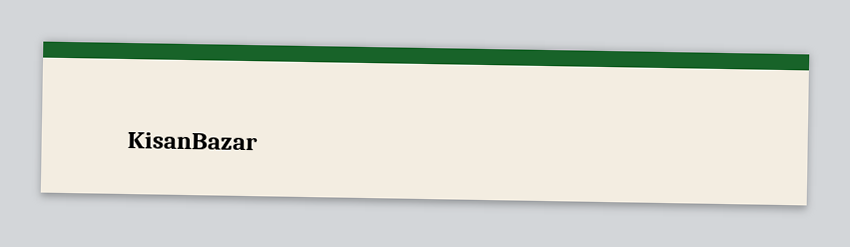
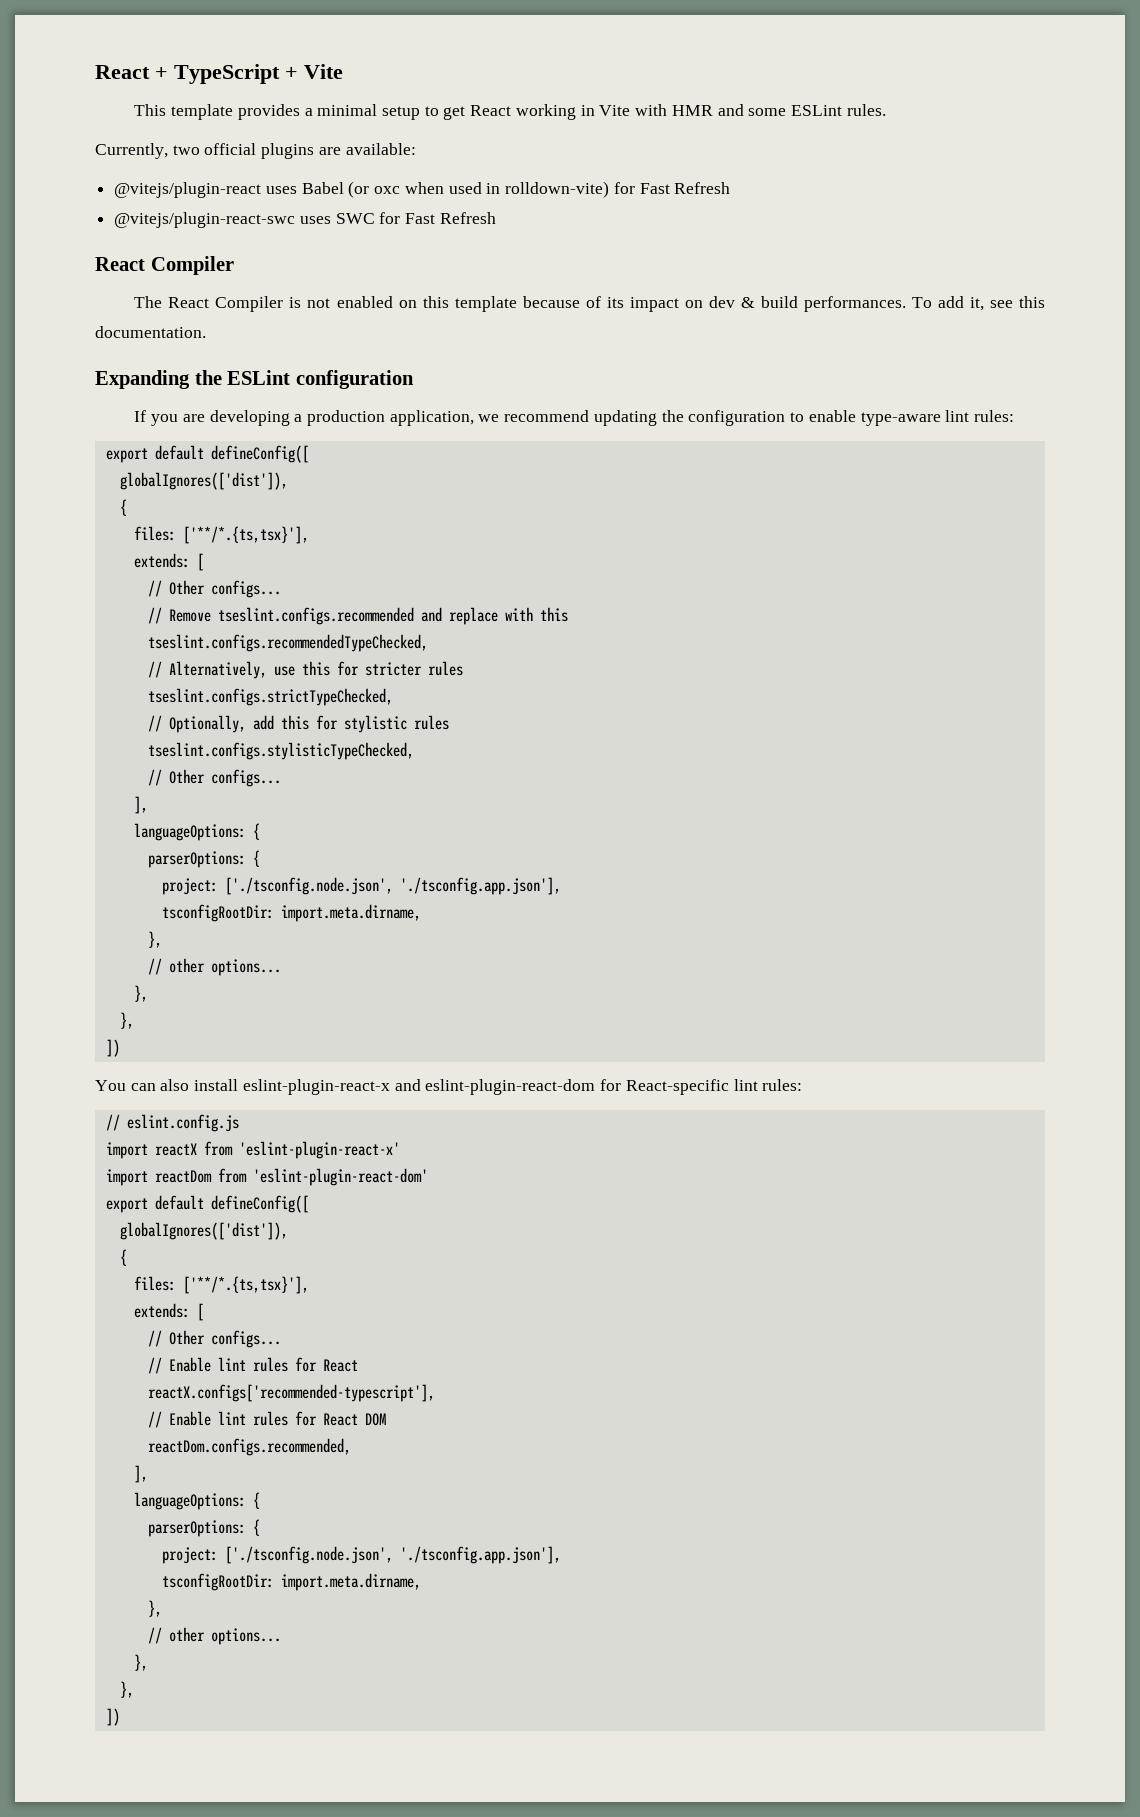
[127,132,258,151] KisanBazar -> [95,64,343,84] [134,104,886,120] [95,143,416,159] [114,181,731,198] [114,212,496,228] [95,256,234,275] [134,296,1045,312] [95,326,206,338] [95,370,414,389] [134,410,1014,426] [105,445,309,463] [119,472,288,490] [119,499,127,516] [133,526,309,544] [133,553,204,571] [147,580,281,598] [147,607,568,625] [147,634,428,652] [147,661,463,679] [147,688,393,706] [147,715,449,733] [147,742,414,760] [147,769,281,787] [133,796,148,814] [133,823,260,841] [147,850,260,868] [161,877,561,895] [161,904,421,922] [147,931,162,948] [147,958,281,976] [133,985,148,1002] [119,1012,134,1029] [105,1039,120,1057] [95,1079,803,1095] [105,1114,239,1132] [105,1141,400,1159] [105,1168,428,1186] [105,1195,309,1213] [119,1222,288,1240] [119,1249,127,1266] [133,1276,309,1294] [133,1303,204,1321] [147,1330,281,1348] [147,1357,358,1374] [147,1384,435,1402] [147,1411,386,1428] [147,1438,351,1456] [133,1465,148,1483] [133,1492,260,1510] [147,1519,260,1537] [161,1546,561,1564] [161,1573,421,1591] [147,1600,162,1617] [147,1627,281,1645] [133,1654,148,1671] [119,1681,134,1698] [105,1708,120,1726] React + TypeScript + Vite // This template provides a minimal setup to get React working in Vite with HMR and some ESLint rules. // Currently, two official plugins are available: // @vitejs/plugin-react uses Babel (or oxc when used in rolldown-vite) for Fast Refresh // @vitejs/plugin-react-swc uses SWC for Fast Refresh // React Compiler // The React Compiler is not enabled on this template because of its impact on dev & build performances. To add it, see this documentation. // Expanding the ESLint configuration // If you are developing a production application, we recommend updating the configuration to enable type-aware lint rules: // export default defineConfig([ // globalIgnores(['dist']), // { // files: ['**/*.{ts,tsx}'], // extends: [ // // Other configs... // // Remove tseslint.configs.recommended and replace with this // tseslint.configs.recommendedTypeChecked, // // Alternatively, use this for stricter rules // tseslint.configs.strictTypeChecked, // // Optionally, add this for stylistic rules // tseslint.configs.stylisticTypeChecked, // // Other configs... // ], // languageOptions: { // parserOptions: { // project: ['./tsconfig.node.json', './tsconfig.app.json'], // tsconfigRootDir: import.meta.dirname, // }, // // other options... // }, // }, // ]) // You can also install eslint-plugin-react-x and eslint-plugin-react-dom for React-specific lint rules: // // eslint.config.js // import reactX from 'eslint-plugin-react-x' // import reactDom from 'eslint-plugin-react-dom' // export default defineConfig([ // globalIgnores(['dist']), // { // files: ['**/*.{ts,tsx}'], // extends: [ // // Other configs... // // Enable lint rules for React // reactX.configs['recommended-typescript'], // // Enable lint rules for React DOM // reactDom.configs.recommended, // ], // languageOptions: { // parserOptions: { // project: ['./tsconfig.node.json', './tsconfig.app.json'], // tsconfigRootDir: import.meta.dirname, // }, // // other options... // }, // }, // ])

